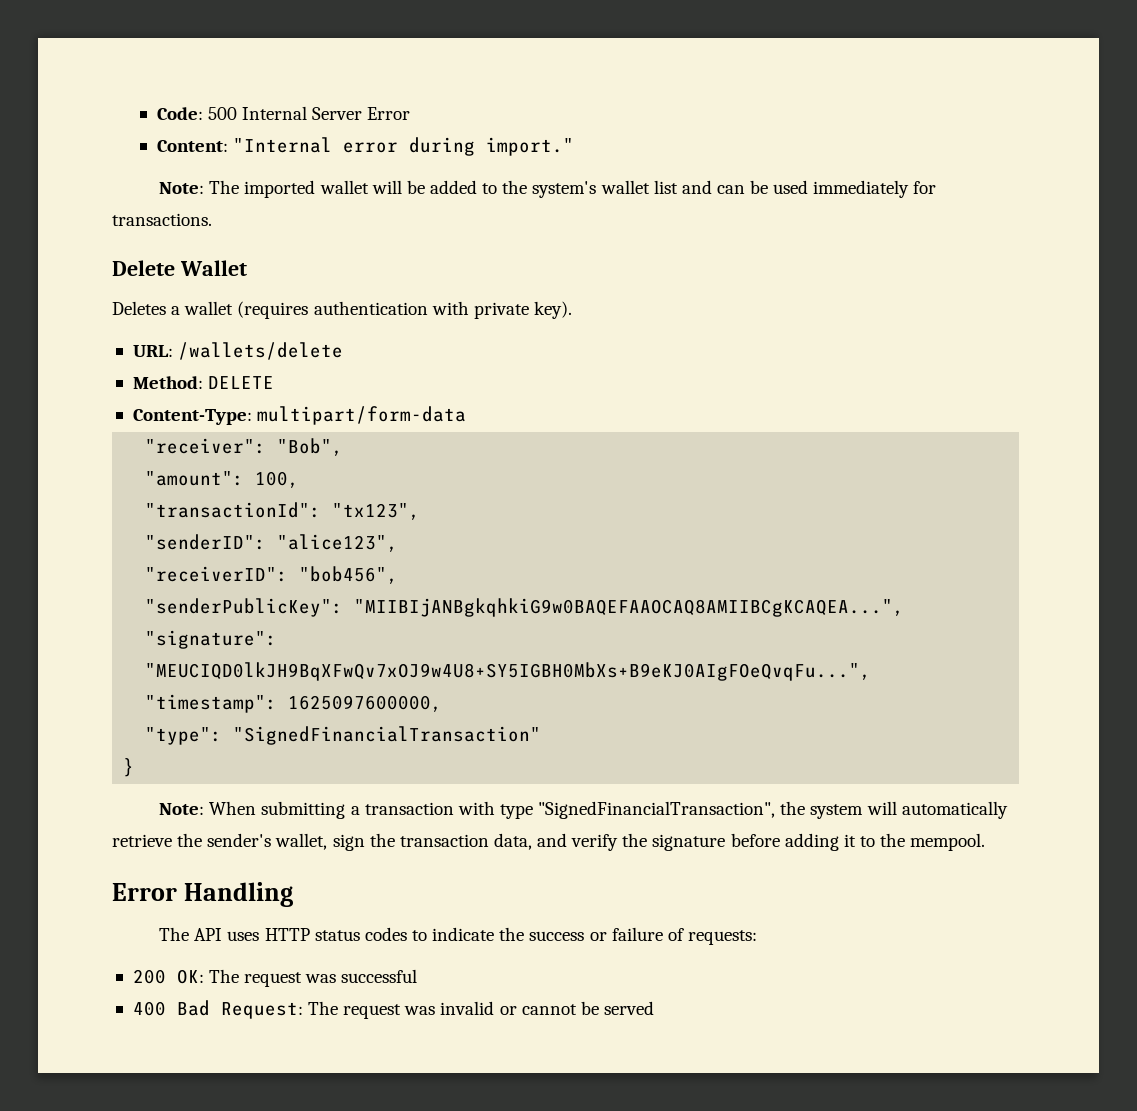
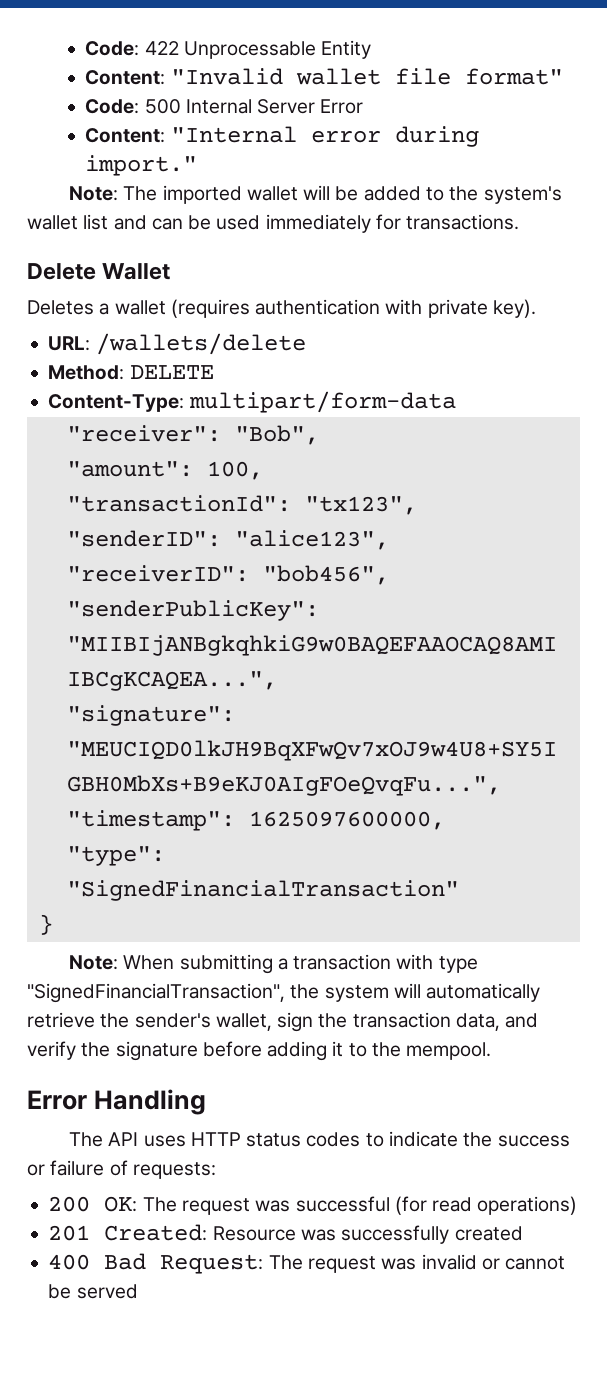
[156,107,203,120] Code: -> [85,40,372,59] [85,68,563,85] [85,99,140,114] Code: 422 Unprocessable Entity // Content: "Invalid wallet file format" // Code:
(418, 976) none -> [394,1196,578,1215] [48,1224,523,1244] (for read operations) // 201 Created: Resource was successfully created

